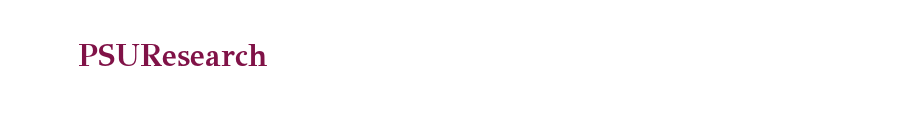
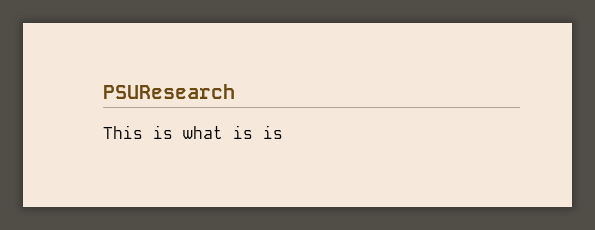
(267, 55) none -> [103,125,283,139] // This is what is is

